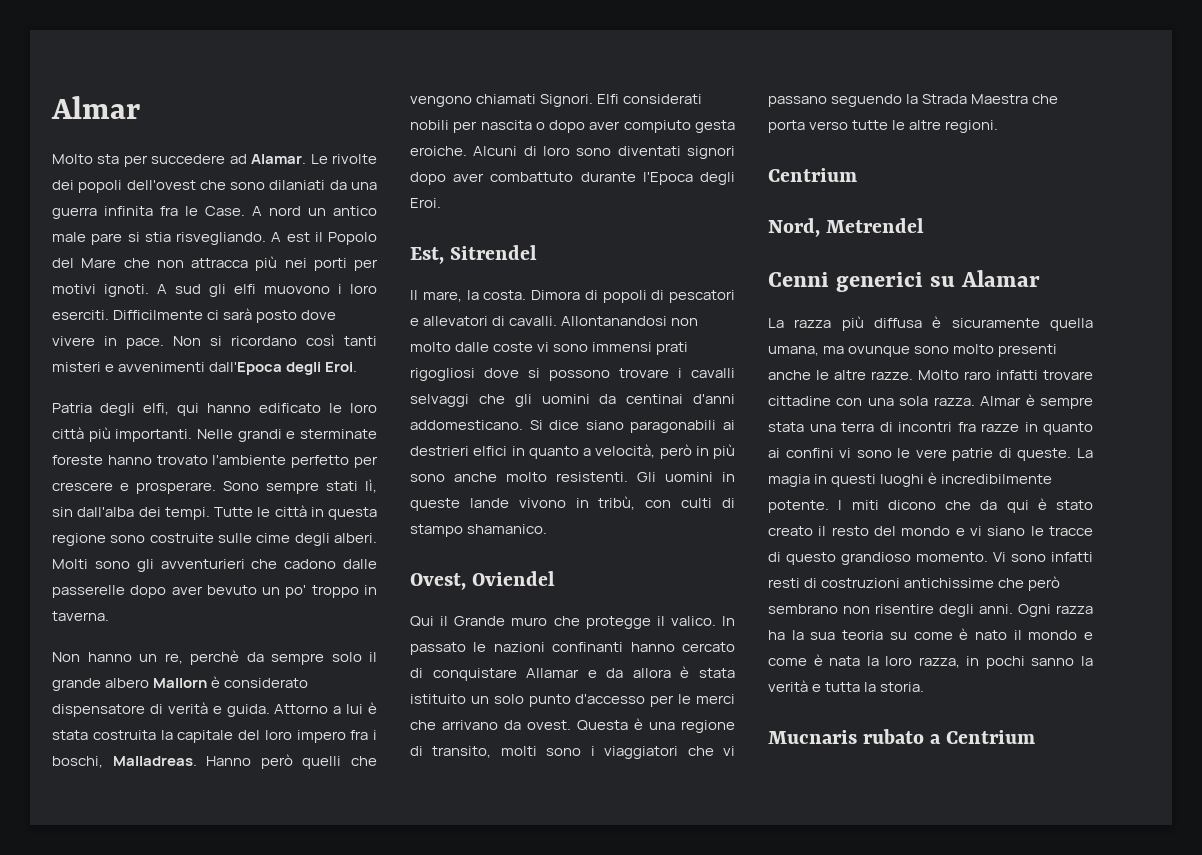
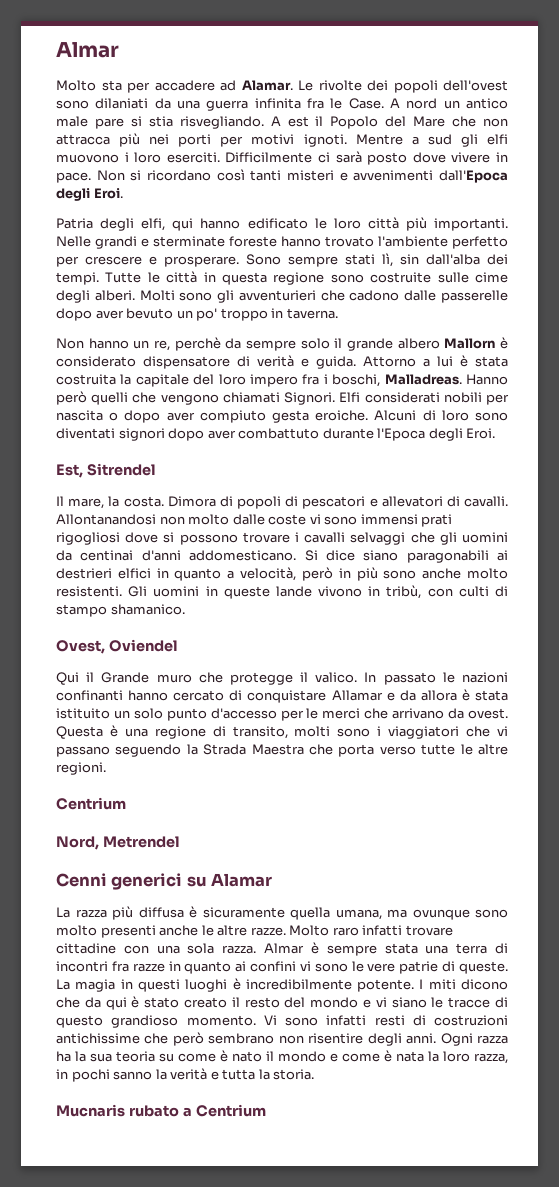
[151,154,226,164] succedere -> [154,80,215,91] accadere
[199,180,226,190] che -> (508, 85) none
[157,284,167,294] A -> [355,134,419,145] Mentre a

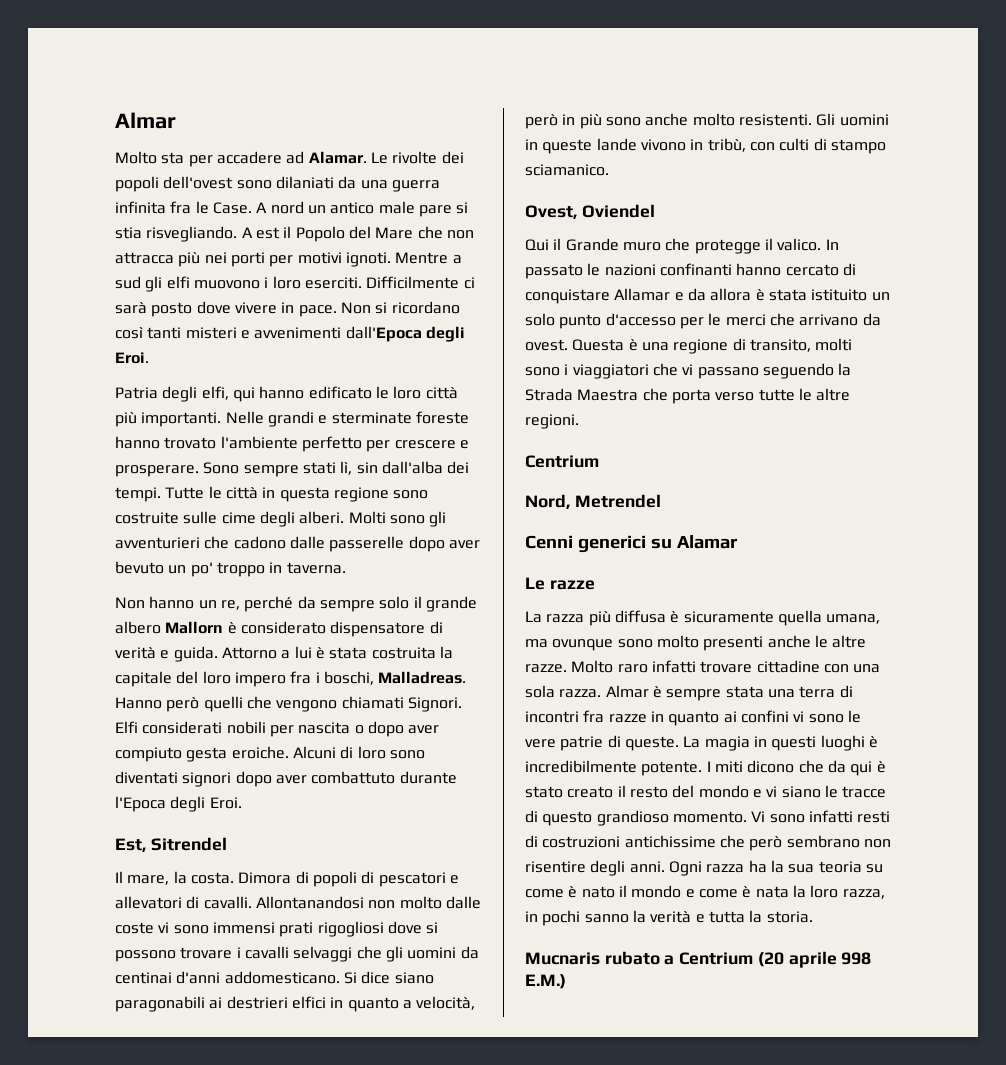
[174,337,221,351] perchè -> [244,596,294,612] perché
[110,604,185,615] shamanico. -> [525,164,609,176] sciamanico.
(273, 880) none -> [525,577,595,590] // Le razze
(266, 1110) none -> [757,951,872,968] [525,974,566,989] (20 aprile 998 E.M.)

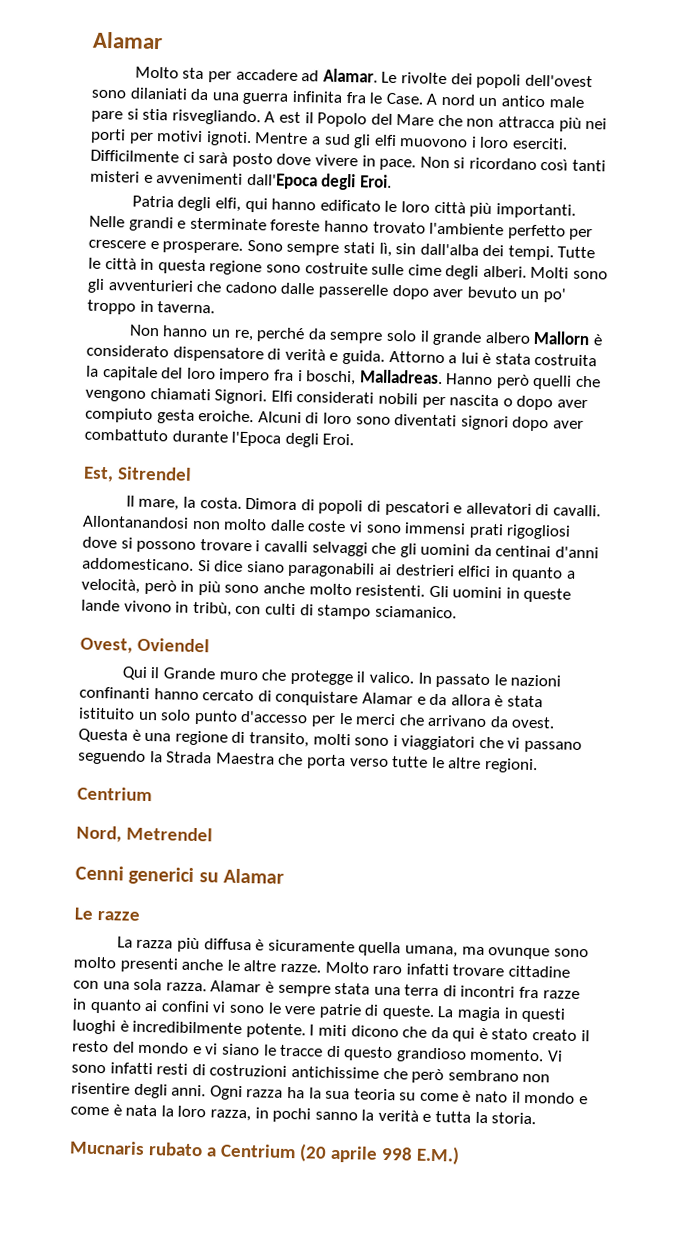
[115,112,176,129] Almar -> [92,31,163,50] Alamar
[614,288,671,301] Allamar -> [361,692,413,705] Alamar
[605,685,649,698] Almar -> [210,980,262,993] Alamar

